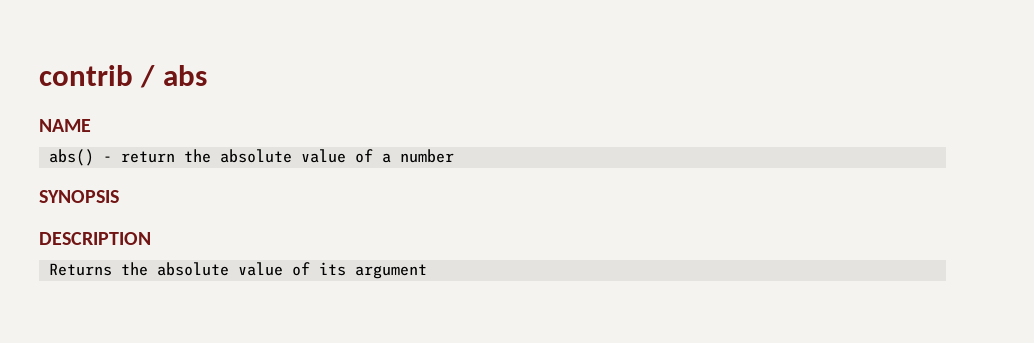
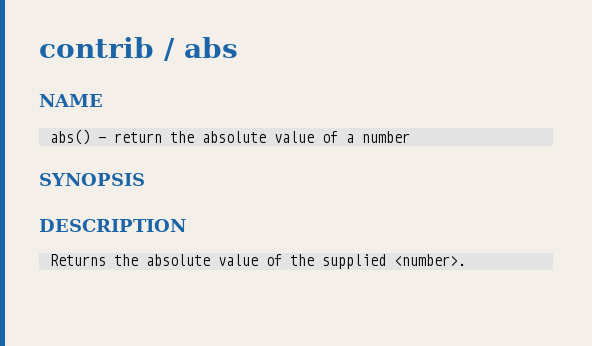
[319,262,428,279] its argument -> [289,254,466,269] the supplied <number>.

